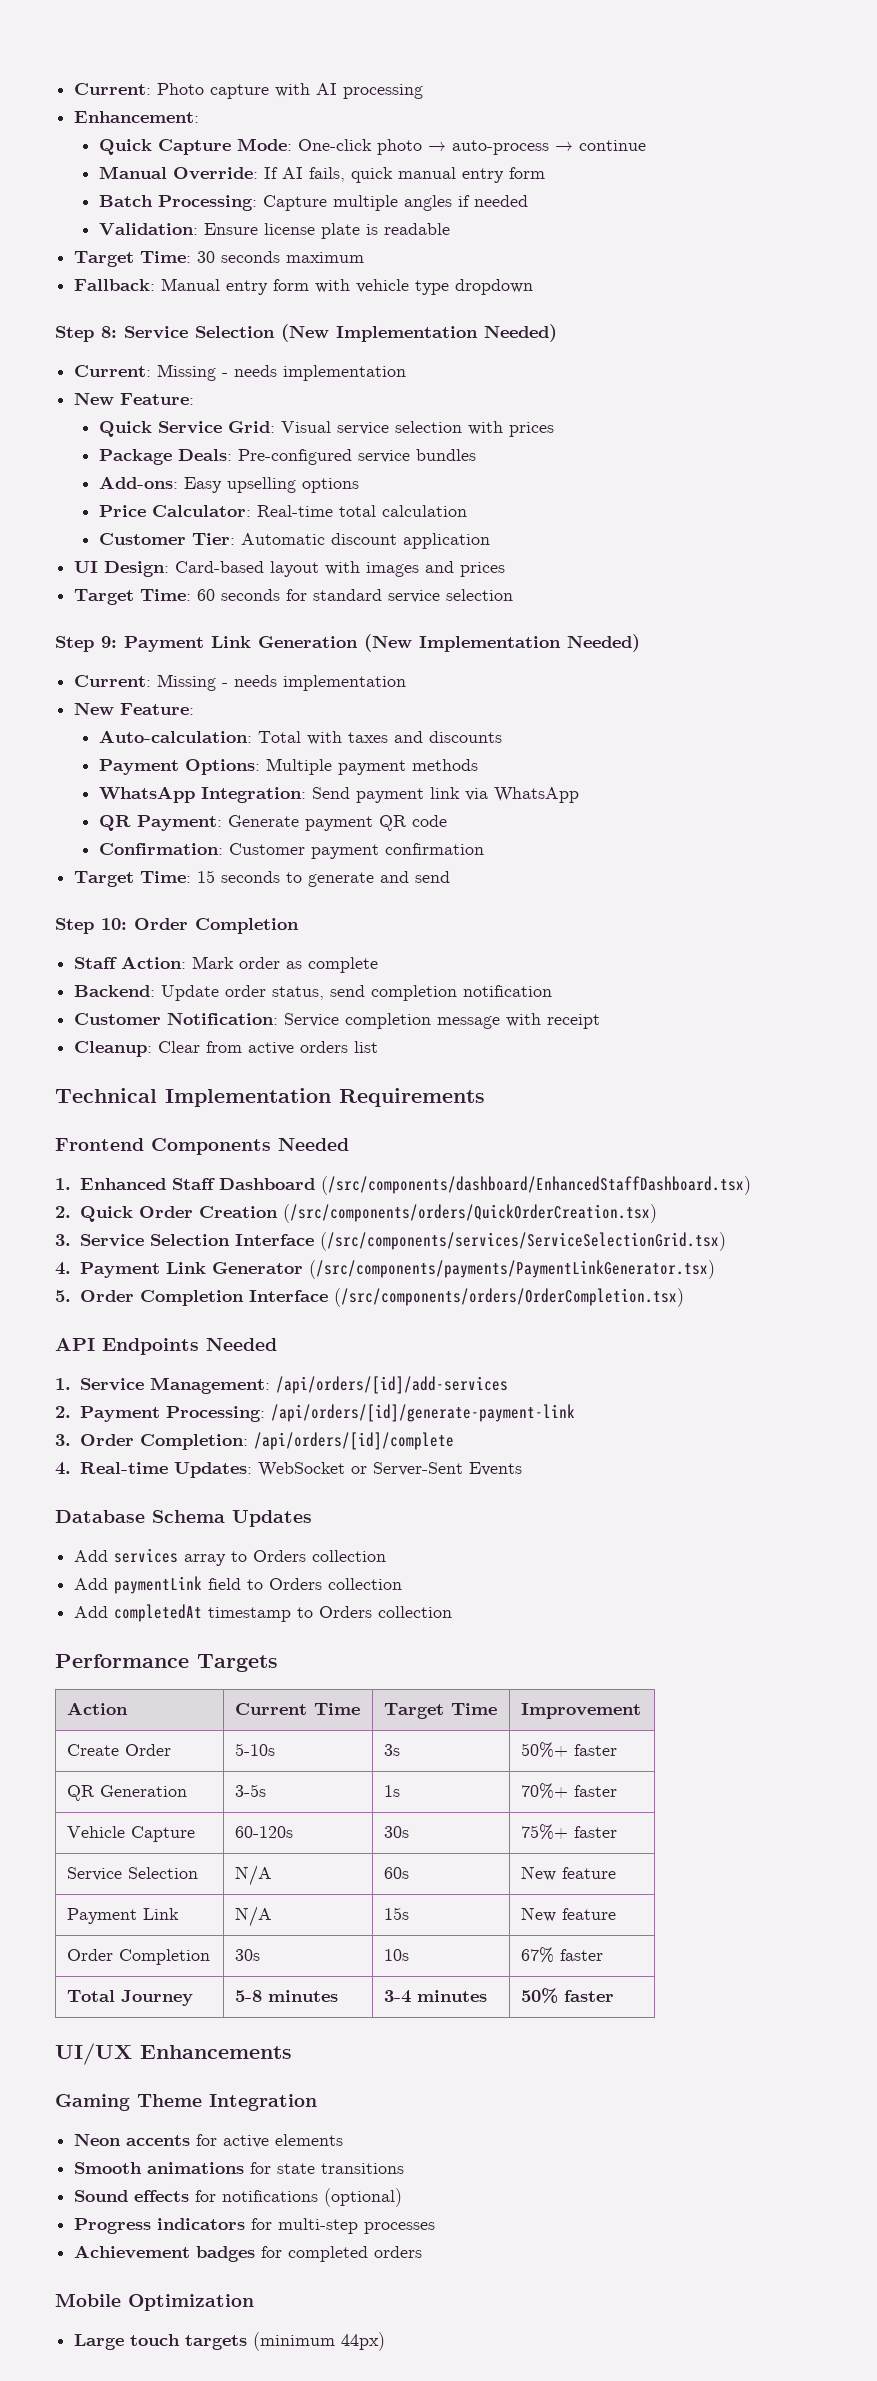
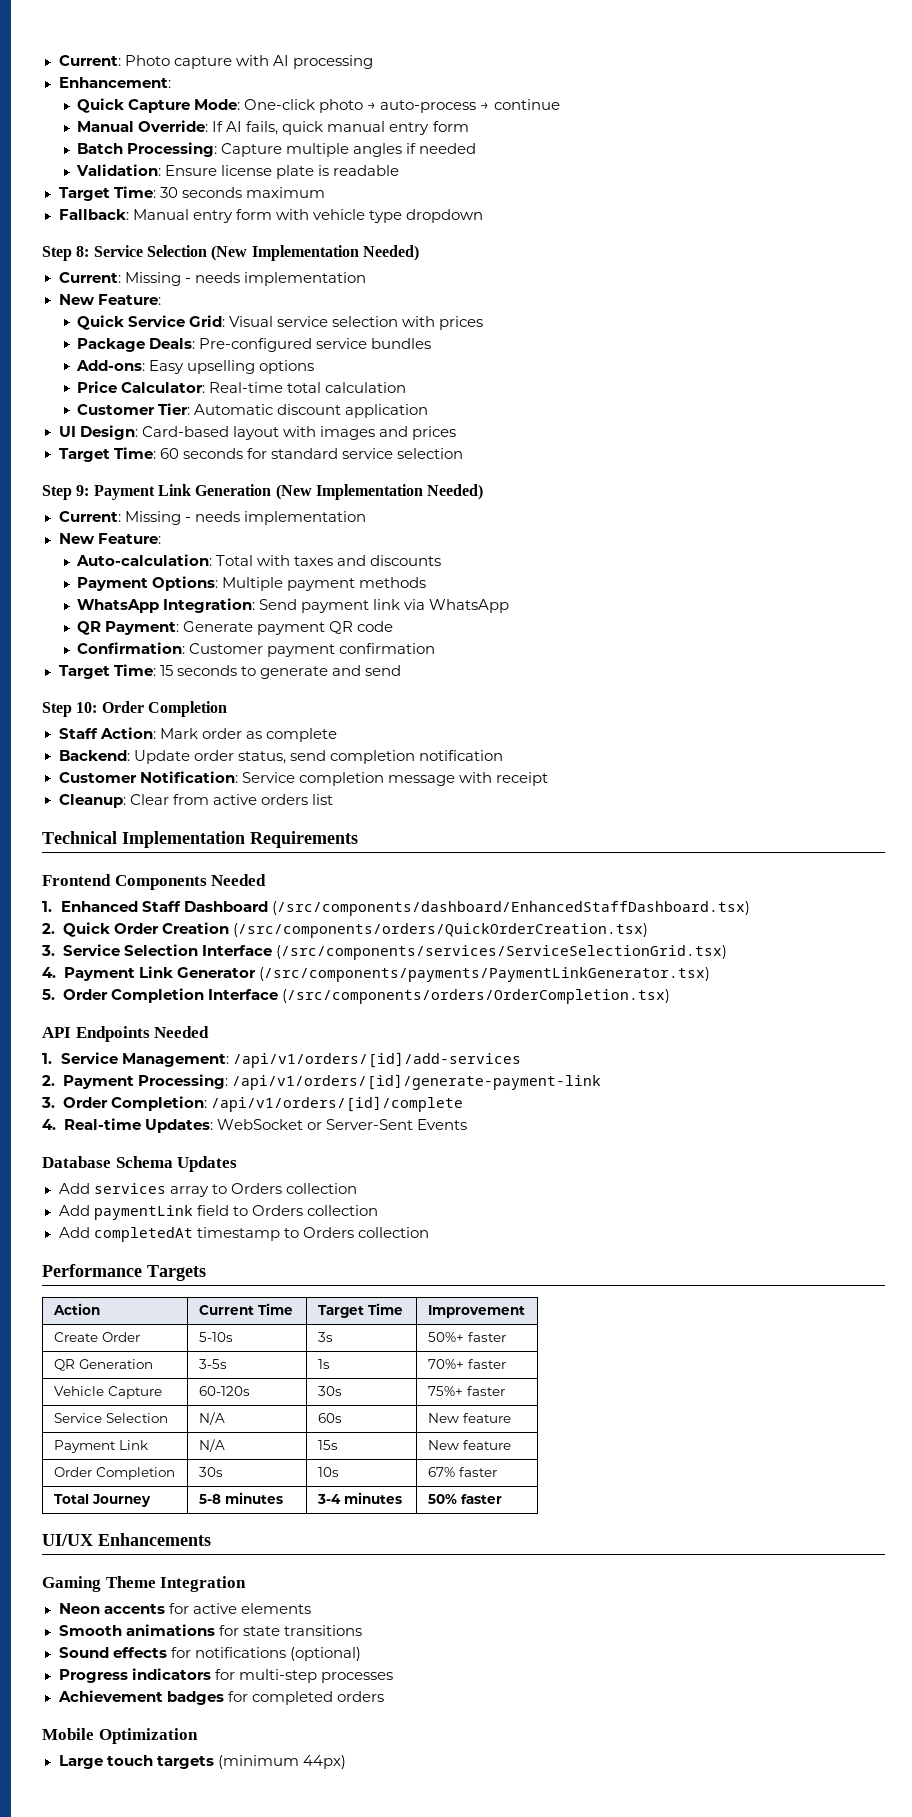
[275,1376,508,1394] /api/orders/[id]/add-services -> [232,1052,521,1068] /api/v1/orders/[id]/add-services
[270,1404,575,1422] /api/orders/[id]/generate-payment-link -> [231,1074,601,1090] /api/v1/orders/[id]/generate-payment-link
[253,1432,454,1450] /api/orders/[id]/complete -> [210,1096,463,1112] /api/v1/orders/[id]/complete

